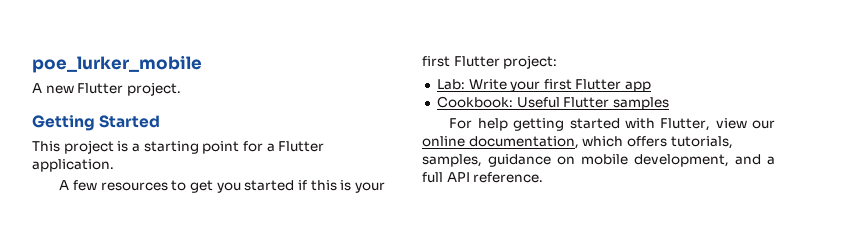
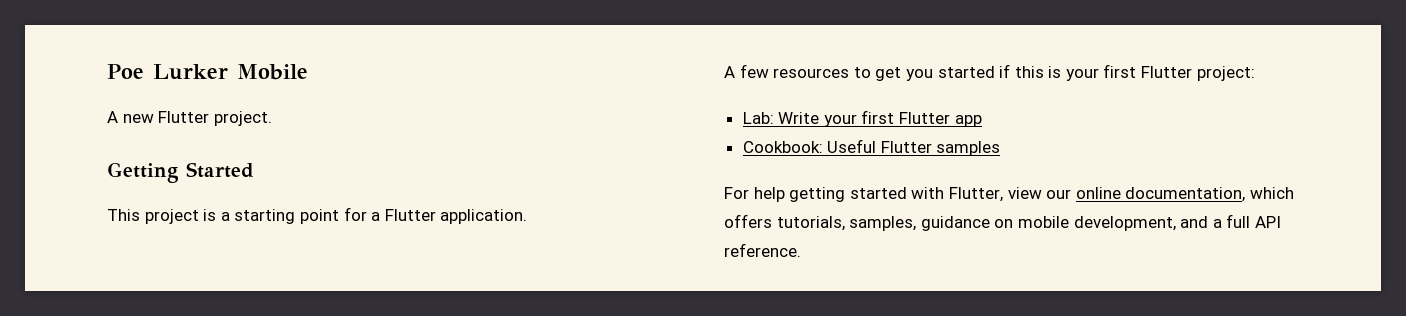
[32,55,202,73] poe_lurker_mobile -> [107,64,308,80] Poe Lurker Mobile

